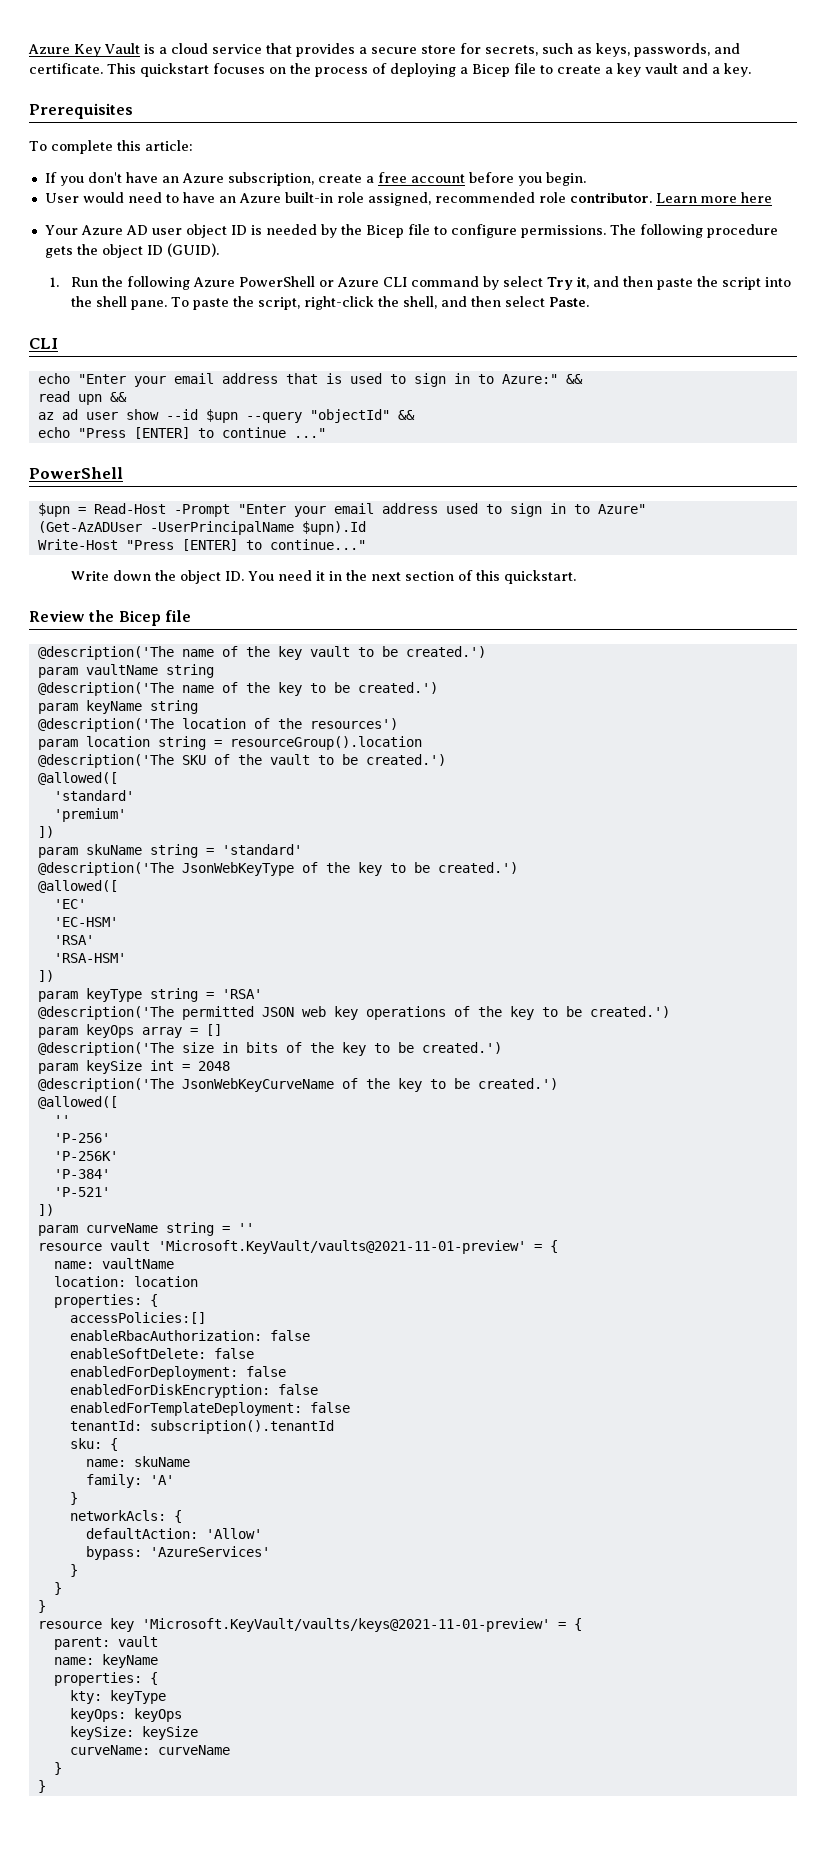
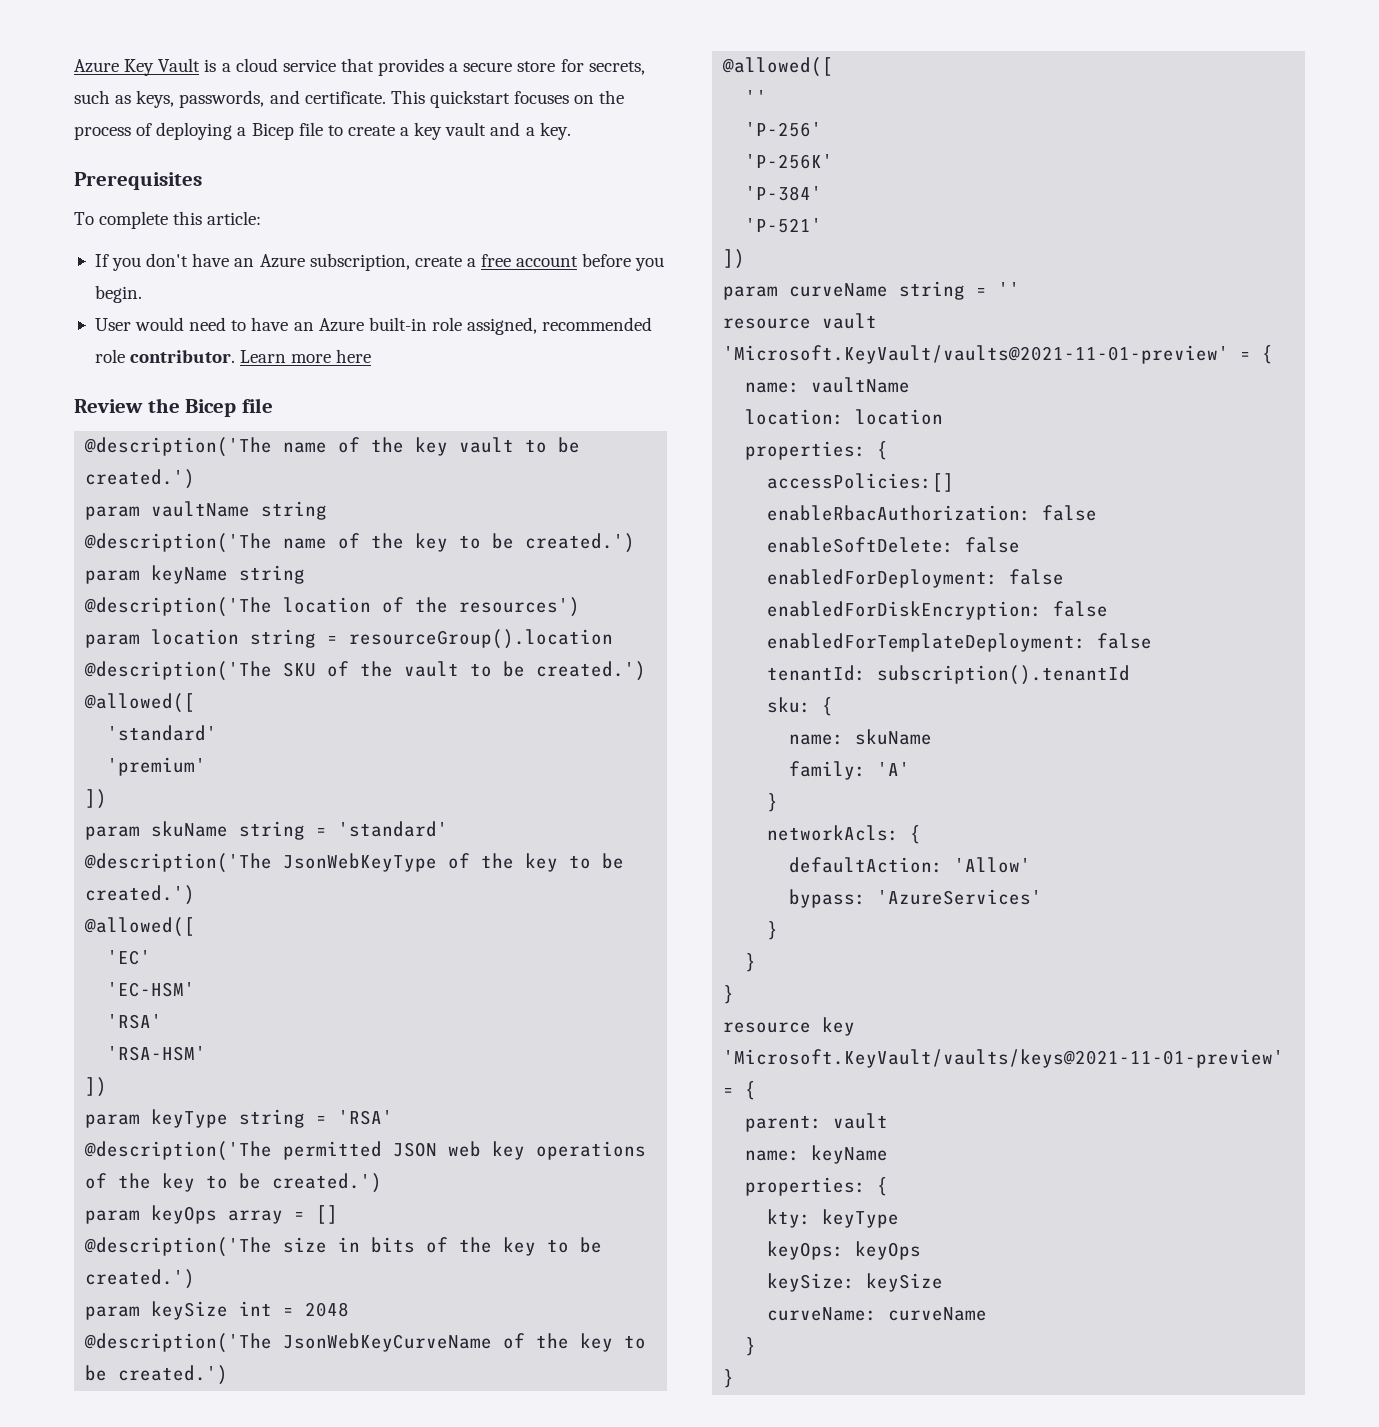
[44,224,778,238] [44,243,219,258] [50,276,792,290] [71,296,590,310] [29,338,58,349] [37,373,583,387] [37,391,127,405] [37,409,415,423] [37,427,326,439] [29,467,123,479] [37,503,646,517] [37,521,366,535] [37,539,366,551] [71,570,577,584] // Your Azure AD user object ID is needed by the Bicep file to configure permissions. The following procedure gets the object ID (GUID). // 1. Run the following Azure PowerShell or Azure CLI command by select Try it, and then paste the script into the shell pane. To paste the script, right-click the shell, and then select Paste. // CLI // echo "Enter your email address that is used to sign in to Azure:" && // read upn && // az ad user show --id $upn --query "objectId" && // echo "Press [ENTER] to continue ..." // PowerShell // $upn = Read-Host -Prompt "Enter your email address used to sign in to Azure" // (Get-AzADUser -UserPrincipalName $upn).Id // Write-Host "Press [ENTER] to continue..." // Write down the object ID. You need it in the next section of this quickstart. -> (372, 356) none

